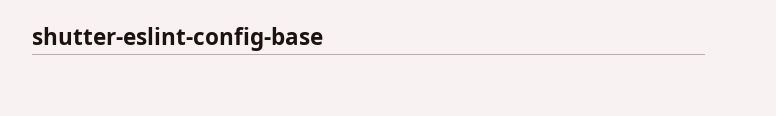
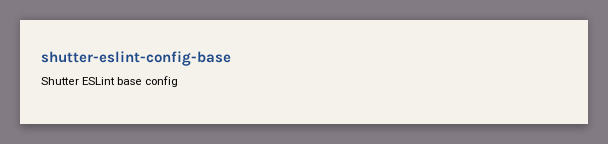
(323, 39) none -> [41,76,179,87] // Shutter ESLint base config

